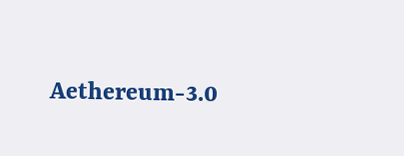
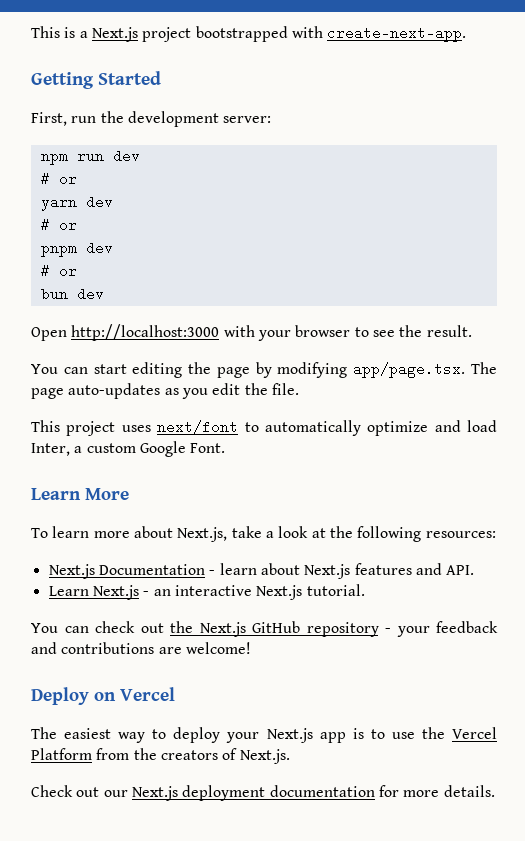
[48,80,218,102] Aethereum-3.0 -> [31,26,467,42] [31,71,161,89] [31,111,272,127] [40,149,140,165] [40,172,77,186] [40,195,113,211] [40,218,77,232] [40,241,113,257] [40,264,77,278] [40,287,104,301] [31,324,472,341] [31,362,497,378] [31,383,299,399] [31,420,497,436] [31,441,226,457] [31,488,129,500] [31,526,496,542] [48,563,475,579] [48,584,365,600] [31,621,498,637] [31,642,251,654] [31,687,175,705] [31,727,497,743] [31,748,290,764] [31,785,495,801] This is a Next.js project bootstrapped with create-next-app. // Getting Started // First, run the development server: // npm run dev // # or // yarn dev // # or // pnpm dev // # or // bun dev // Open http://localhost:3000 with your browser to see the result. // You can start editing the page by modifying app/page.tsx. The page auto-updates as you edit the file. // This project uses next/font to automatically optimize and load Inter, a custom Google Font. // Learn More // To learn more about Next.js, take a look at the following resources: // Next.js Documentation - learn about Next.js features and API. // Learn Next.js - an interactive Next.js tutorial. // You can check out the Next.js GitHub repository - your feedback and contributions are welcome! // Deploy on Vercel // The easiest way to deploy your Next.js app is to use the Vercel Platform from the creators of Next.js. // Check out our Next.js deployment documentation for more details.

